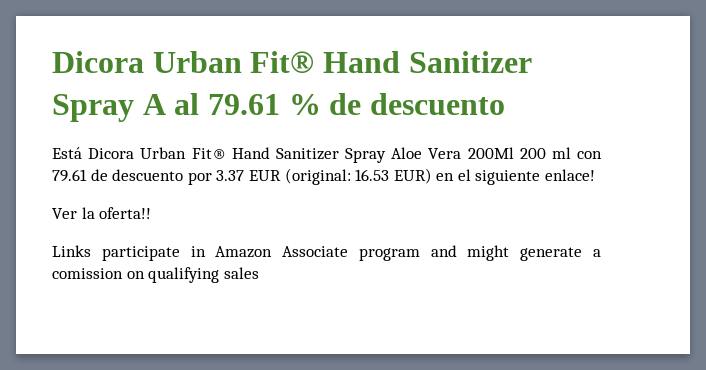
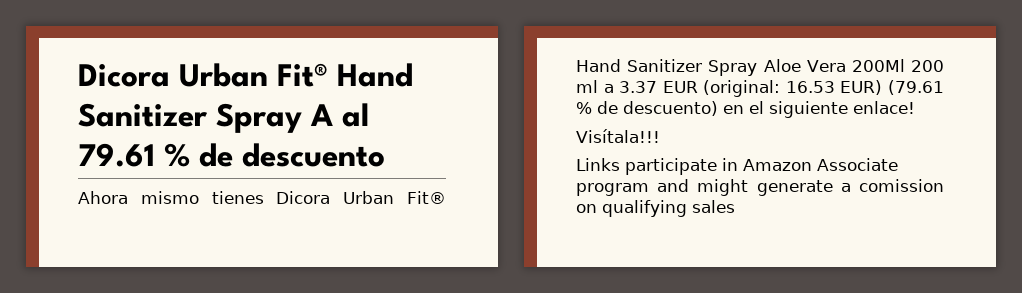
[52,147,82,159] Está -> [78,191,264,204] Ahora mismo tienes
[577,151,602,159] [52,169,212,185] con 79.61 de descuento por -> [603,84,614,93] a
(432, 176) none -> [888,80,944,95] [576,101,718,116] (79.61 % de descuento)
[52,207,152,219] Ver la oferta!! -> [576,129,660,143] Visítala!!!

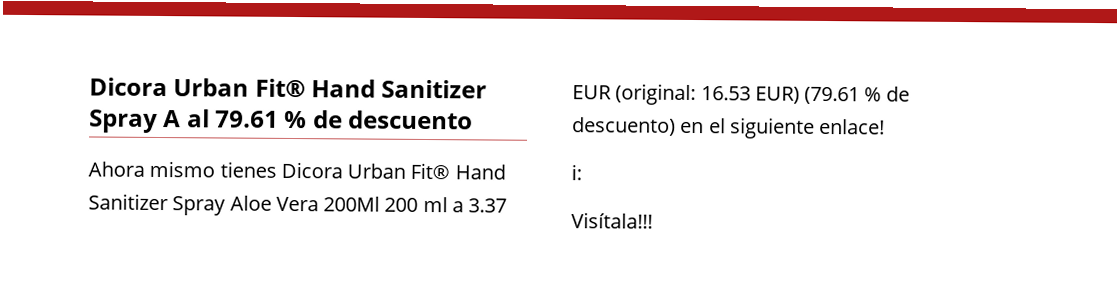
(915, 107) none -> [571,165,582,181] // ℹ:
[576,158,898,175] [576,179,944,196] [576,200,735,217] // Links participate in Amazon Associate program and might generate a comission on qualifying sales -> (653, 220) none

